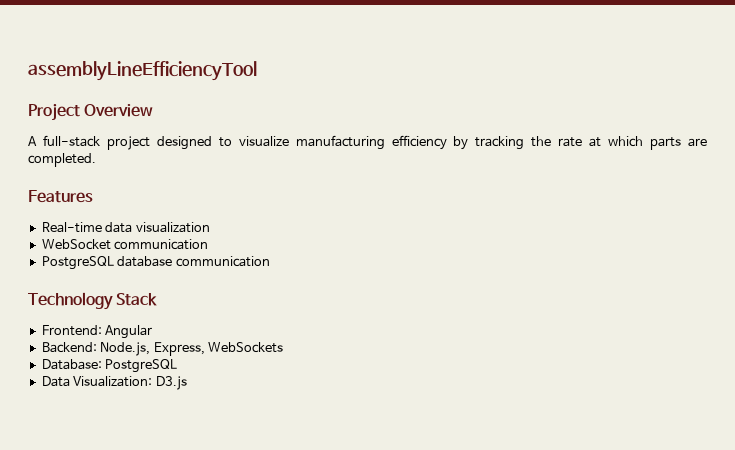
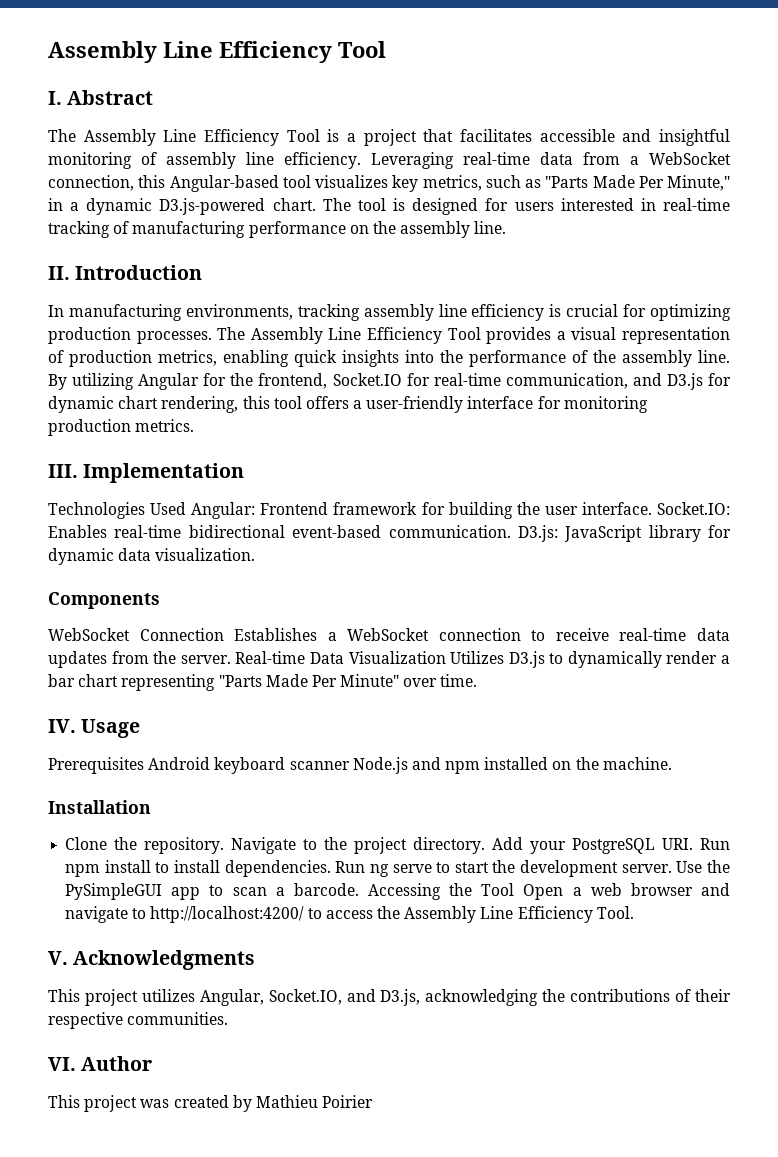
[28,61,257,81] [28,103,154,121] [28,135,707,150] [28,153,96,167] [28,190,93,203] [41,222,210,233] [41,239,209,250] [41,256,270,270] [28,292,158,310] [41,325,153,339] [41,342,283,356] [41,359,178,373] [41,376,187,390] assemblyLineEfficiencyTool // Project Overview // A full-stack project designed to visualize manufacturing efficiency by tracking the rate at which parts are completed. // Features // Real-time data visualization // WebSocket communication // PostgreSQL database communication // Technology Stack // Frontend: Angular // Backend: Node.js, Express, WebSockets // Database: PostgreSQL // Data Visualization: D3.js -> [48,41,386,63] [48,90,154,105] [48,129,730,146] [48,152,731,169] [48,175,730,192] [48,198,730,215] [48,221,507,238] [48,265,203,280] [48,304,731,321] [48,327,731,344] [48,350,730,367] [48,373,732,390] [48,396,648,413] [48,419,195,436] [48,463,245,483] [48,502,731,519] [48,525,731,542] [48,548,256,565] [48,592,160,609] [48,628,730,641] [48,651,731,668] [48,674,478,691] [48,719,141,738] [48,757,672,774] [48,800,151,814] [65,837,730,854] [65,860,731,877] [65,883,730,900] [65,906,634,923] [48,950,256,970] [48,989,731,1006] [48,1012,229,1029] [48,1056,153,1071] [48,1095,374,1112] Assembly Line Efficiency Tool // I. Abstract // The Assembly Line Efficiency Tool is a project that facilitates accessible and insightful monitoring of assembly line efficiency. Leveraging real-time data from a WebSocket connection, this Angular-based tool visualizes key metrics, such as "Parts Made Per Minute," in a dynamic D3.js-powered chart. The tool is designed for users interested in real-time tracking of manufacturing performance on the assembly line. // II. Introduction // In manufacturing environments, tracking assembly line efficiency is crucial for optimizing production processes. The Assembly Line Efficiency Tool provides a visual representation of production metrics, enabling quick insights into the performance of the assembly line. By utilizing Angular for the frontend, Socket.IO for real-time communication, and D3.js for dynamic chart rendering, this tool offers a user-friendly interface for monitoring production metrics. // III. Implementation // Technologies Used Angular: Frontend framework for building the user interface. Socket.IO: Enables real-time bidirectional event-based communication. D3.js: JavaScript library for dynamic data visualization. // Components // WebSocket Connection Establishes a WebSocket connection to receive real-time data updates from the server. Real-time Data Visualization Utilizes D3.js to dynamically render a bar chart representing "Parts Made Per Minute" over time. // IV. Usage // Prerequisites Android keyboard scanner Node.js and npm installed on the machine. // Installation // Clone the repository. Navigate to the project directory. Add your PostgreSQL URI. Run npm install to install dependencies. Run ng serve to start the development server. Use the PySimpleGUI app to scan a barcode. Accessing the Tool Open a web browser and navigate to http://localhost:4200/ to access the Assembly Line Efficiency Tool. // V. Acknowledgments // This project utilizes Angular, Socket.IO, and D3.js, acknowledging the contributions of their respective communities. // VI. Author // This project was created by Mathieu Poirier

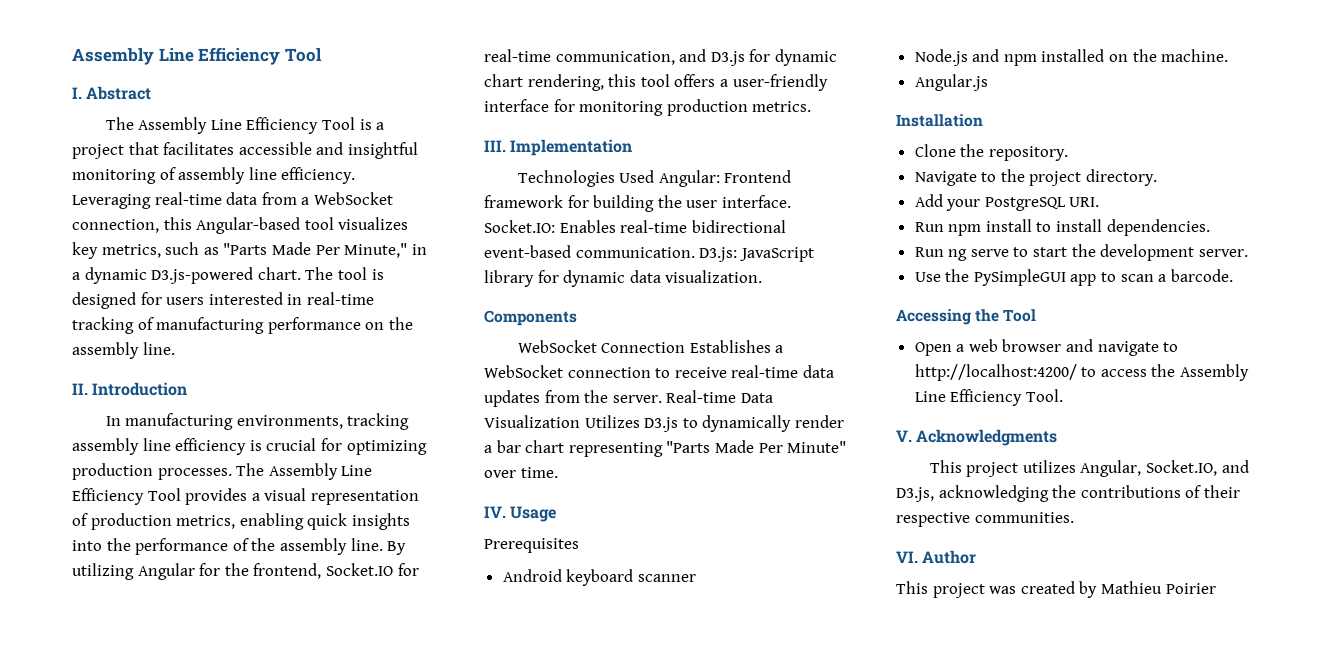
(144, 765) none -> (579, 545) //
(350, 765) none -> (696, 578) //
(672, 763) none -> [914,74,988,91] // Angular.js
(225, 845) none -> (1068, 153) //
(486, 845) none -> (1158, 177) //
(694, 844) none -> (1100, 202) //
(331, 868) none -> (1210, 227) //
(672, 868) none -> (1248, 253) //
(359, 889) none -> (1233, 275) //
(515, 889) none -> (1037, 315) //

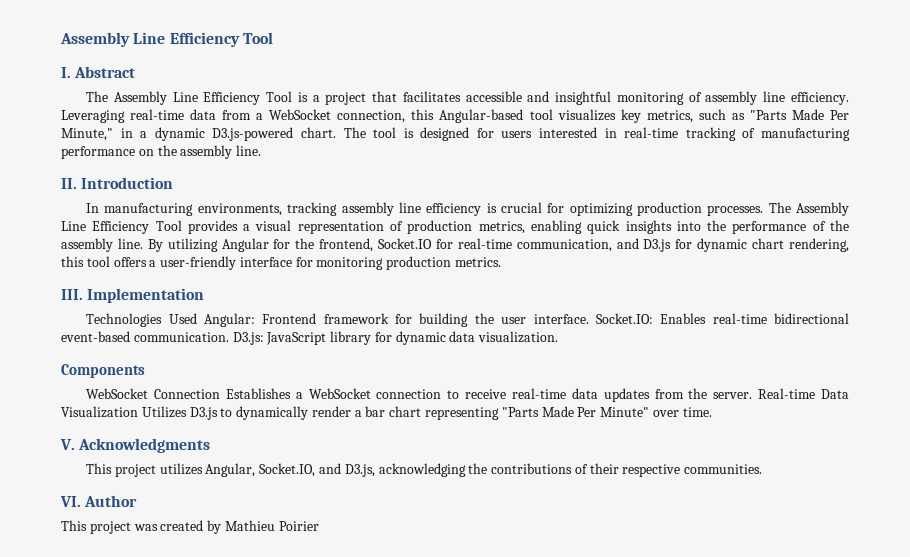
[484,506,557,522] [484,538,579,553] [502,569,696,586] [914,49,1229,66] [914,74,988,91] [896,114,983,127] [914,144,1068,161] [914,169,1158,186] [914,194,1100,211] [914,219,1210,236] [914,244,1248,261] [914,269,1233,286] [896,309,1037,325] [914,339,1179,356] [914,364,1250,381] [914,389,1063,406] // IV. Usage // Prerequisites // Android keyboard scanner // Node.js and npm installed on the machine. // Angular.js // Installation // Clone the repository. // Navigate to the project directory. // Add your PostgreSQL URI. // Run npm install to install dependencies. // Run ng serve to start the development server. // Use the PySimpleGUI app to scan a barcode. // Accessing the Tool // Open a web browser and navigate to http://localhost:4200/ to access the Assembly Line Efficiency Tool. -> (712, 412) none

